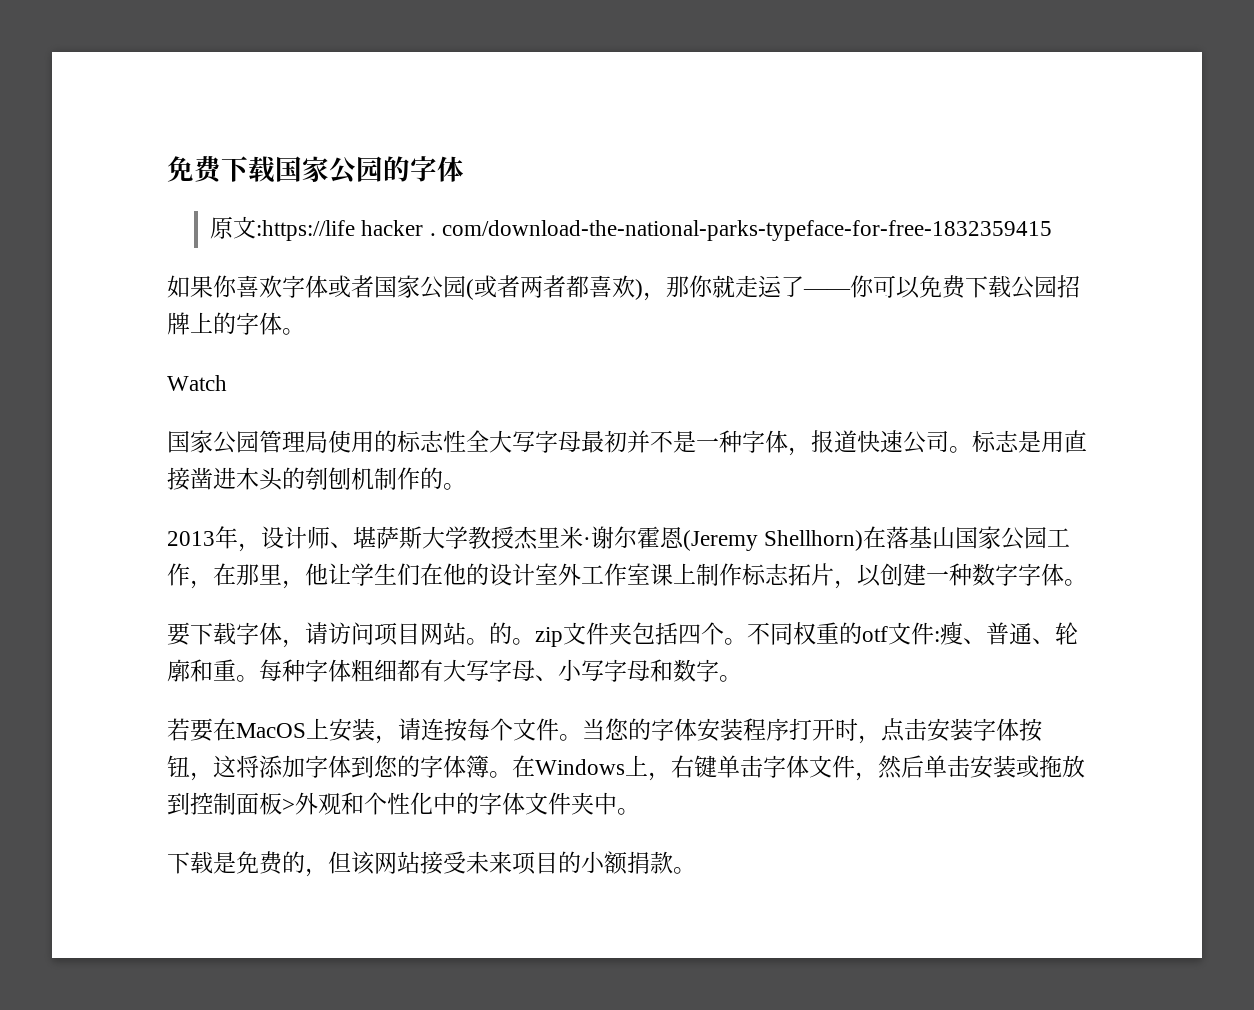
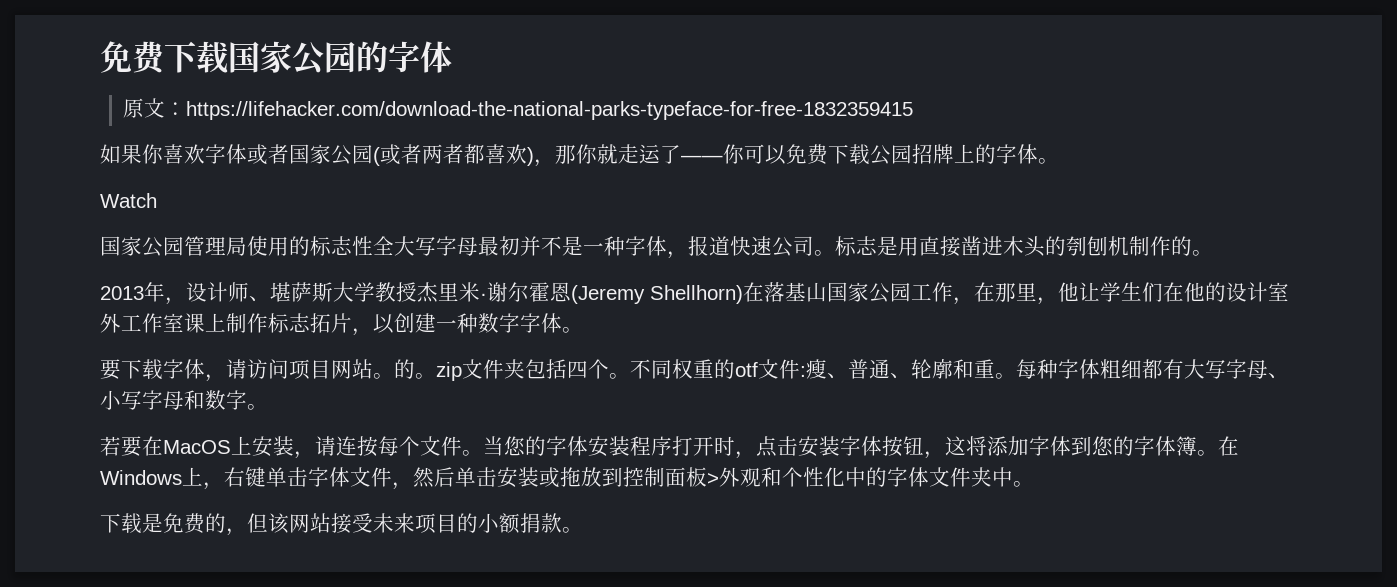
[256,220,1052,241] :https://life hacker . com/download-the-national-parks-typeface-for-free-1832359415 -> [165,101,914,120] ：https://lifehacker.com/download-the-national-parks-typeface-for-free-1832359415

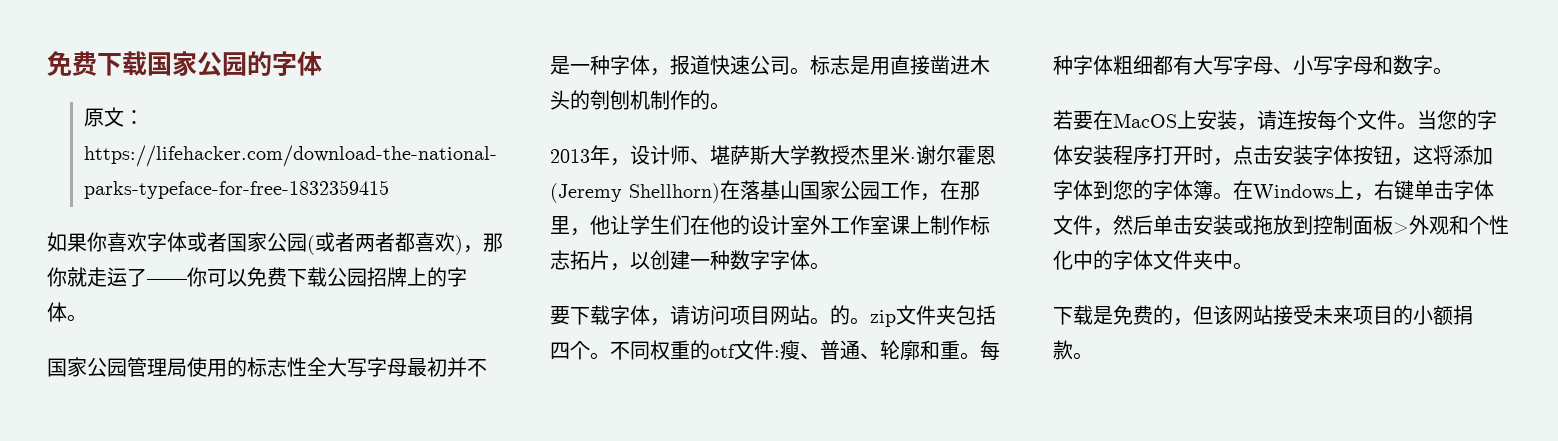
[100,193,157,208] // Watch -> (87, 318) none

